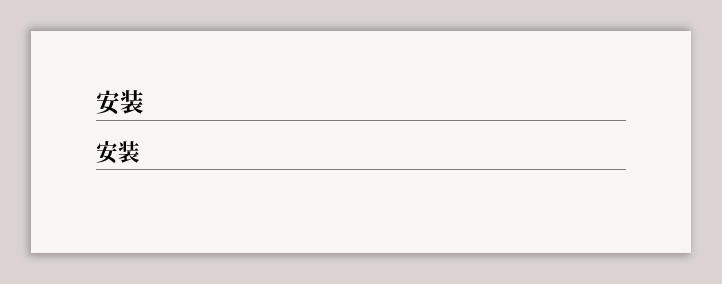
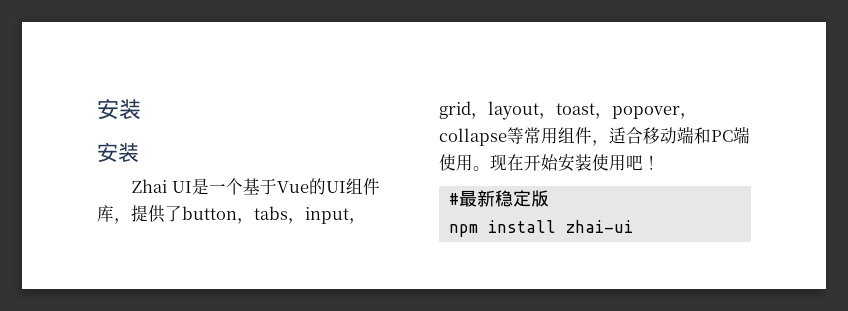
(140, 152) none -> [132,178,380,195] [97,205,366,224] [439,101,697,120] [439,126,750,146] [439,154,660,172] [448,190,549,207] [448,220,633,237] // Zhai UI是一个基于Vue的UI组件库，提供了button，tabs，input，grid，layout，toast，popover，collapse等常用组件，适合移动端和PC端使用。现在开始安装使用吧！ // #最新稳定版 // npm install zhai-ui

